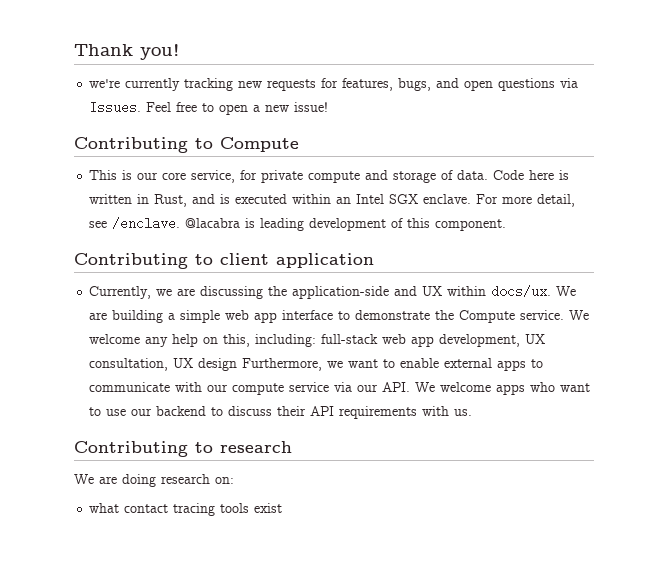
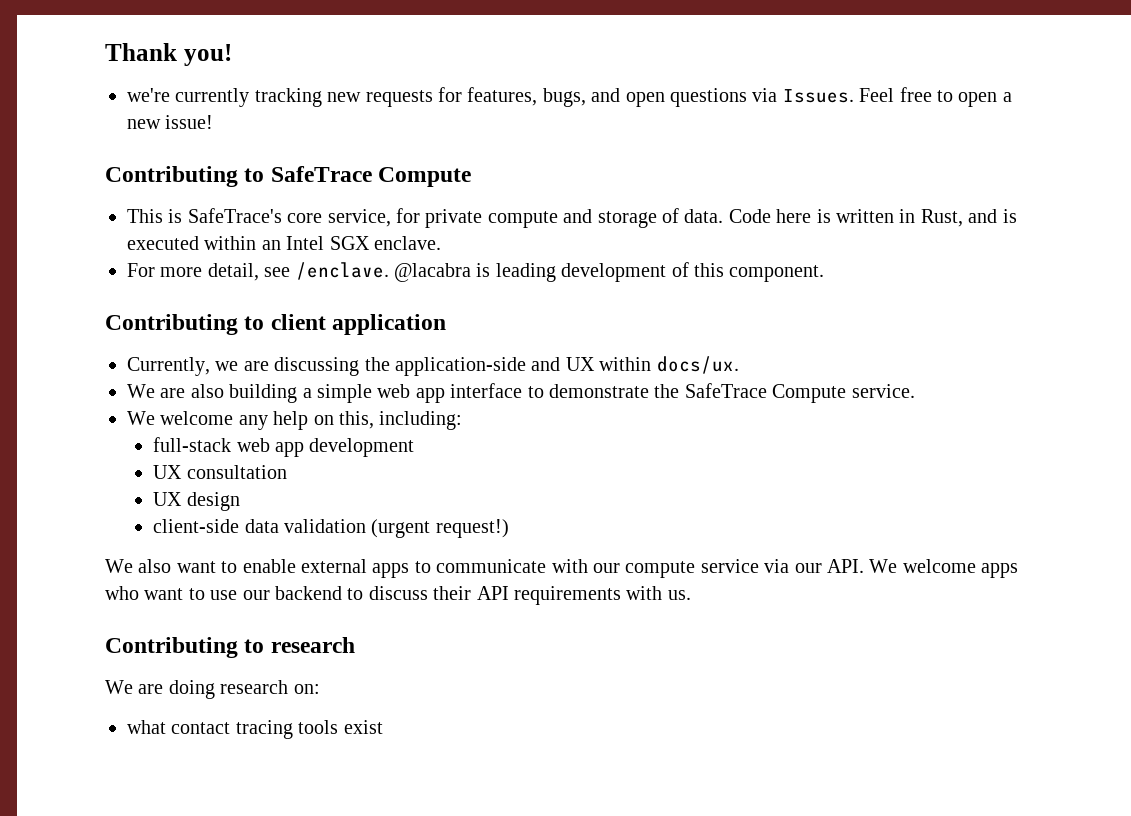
(213, 143) none -> [270,166,372,182] SafeTrace
[137,172,159,180] our -> [187,208,282,223] SafeTrace's
(472, 199) none -> (441, 243) //
[556,286,577,296] [89,312,108,320] We are -> [127,384,224,398] // We are also
(455, 315) none -> [684,383,767,398] SafeTrace
(565, 315) none -> (915, 391) //
(317, 340) none -> (463, 420) //
[439,334,546,347] [89,358,169,371] development, UX consultation, -> [309,438,415,457] [153,465,287,479] development // UX consultation //
[242,358,344,371] Furthermore, we -> [153,519,509,538] [105,559,172,573] // client-side data validation (urgent request!) // We also

